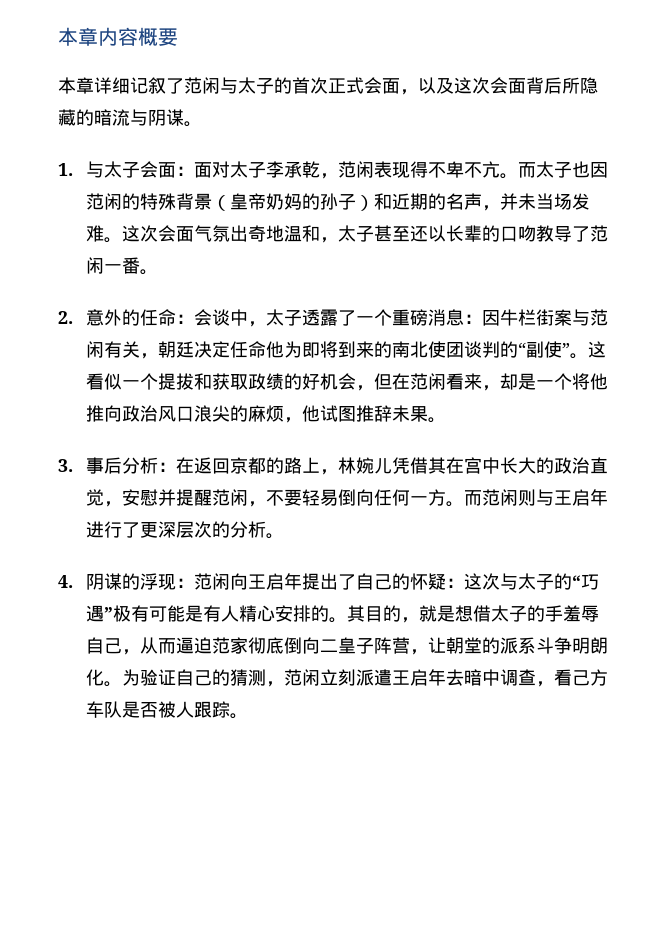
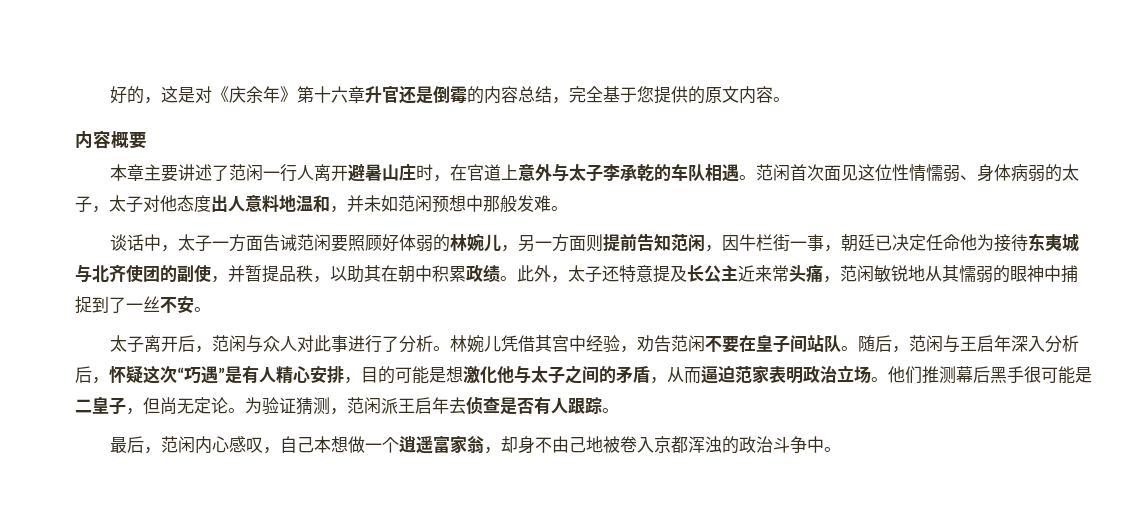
[58,27,178,46] [58,77,598,95] [58,109,202,127] [58,161,609,179] [86,193,591,211] [86,225,609,243] [86,257,159,275] [58,309,609,327] [86,341,607,359] [86,373,609,391] [86,405,447,423] [58,457,609,475] [86,489,609,507] [86,521,285,539] [58,573,573,590] 本章内容概要 // 本章详细记叙了范闲与太子的首次正式会面，以及这次会面背后所隐藏的暗流与阴谋。 // 1.与太子会面：面对太子李承乾，范闲表现得不卑不亢。而太子也因范闲的特殊背景（皇帝奶妈的孙子）和近期的名声，并未当场发难。这次会面气氛出奇地温和，太子甚至还以长辈的口吻教导了范闲一番。 // 2.意外的任命：会谈中，太子透露了一个重磅消息：因牛栏街案与范闲有关，朝廷决定任命他为即将到来的南北使团谈判的“副使”。这看似一个提拔和获取政绩的好机会，但在范闲看来，却是一个将他推向政治风口浪尖的麻烦，他试图推辞未果。 // 3.事后分析：在返回京都的路上，林婉儿凭借其在宫中长大的政治直觉，安慰并提醒范闲，不要轻易倒向任何一方。而范闲则与王启年进行了更深层次的分析。 // 4.阴谋的浮现：范闲向王启年提出了自己的怀疑：这次与太子的 -> [110,86,791,104] [75,130,147,149] [110,163,1080,182] [75,195,568,213] [110,233,1080,252] [75,264,1078,283] [75,296,211,313] [110,335,1080,353] [75,365,177,384] 好的，这是对《庆余年》第十六章升官还是倒霉的内容总结，完全基于您提供的原文内容。 // 内容概要 // 本章主要讲述了范闲一行人离开避暑山庄时，在官道上意外与太子李承乾的车队相遇。范闲首次面见这位性情懦弱、身体病弱的太子，太子对他态度出人意料地温和，并未如范闲预想中那般发难。 // 谈话中，太子一方面告诫范闲要照顾好体弱的林婉儿，另一方面则提前告知范闲，因牛栏街一事，朝廷已决定任命他为接待东夷城与北齐使团的副使，并暂提品秩，以助其在朝中积累政绩。此外，太子还特意提及长公主近来常头痛，范闲敏锐地从其懦弱的眼神中捕捉到了一丝不安。 // 太子离开后，范闲与众人对此事进行了分析。林婉儿凭借其宫中经验，劝告范闲不要在皇子间站队。随后，范闲与王启年深入分析后，怀疑这次
[113,605,186,622] 极有可能 -> (225, 374) none
[311,605,600,623] [86,637,609,655] [86,669,105,686] 的。其目的，就是想借太子的手羞辱自己，从而逼迫范家彻底倒向二皇子阵营，让朝堂的派系斗争明朗化 -> [344,365,1092,384] [75,397,228,415] ，目的可能是想激化他与太子之间的矛盾，从而逼迫范家表明政治立场。他们推测幕后黑手很可能是二皇子，但尚无定论
[176,669,231,686] 自己的 -> (296, 405) none
[320,669,609,687] [86,701,231,718] 立刻派遣王启年去暗中调查，看己方车队是否被人跟踪 -> [381,397,619,415] [110,435,825,454] 派王启年去侦查是否有人跟踪。 // 最后，范闲内心感叹，自己本想做一个逍遥富家翁，却身不由己地被卷入京都浑浊的政治斗争中

